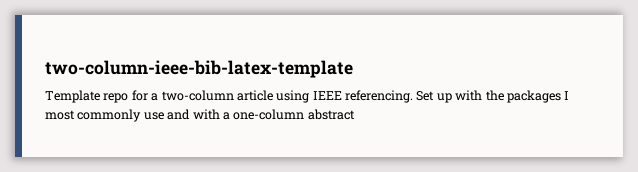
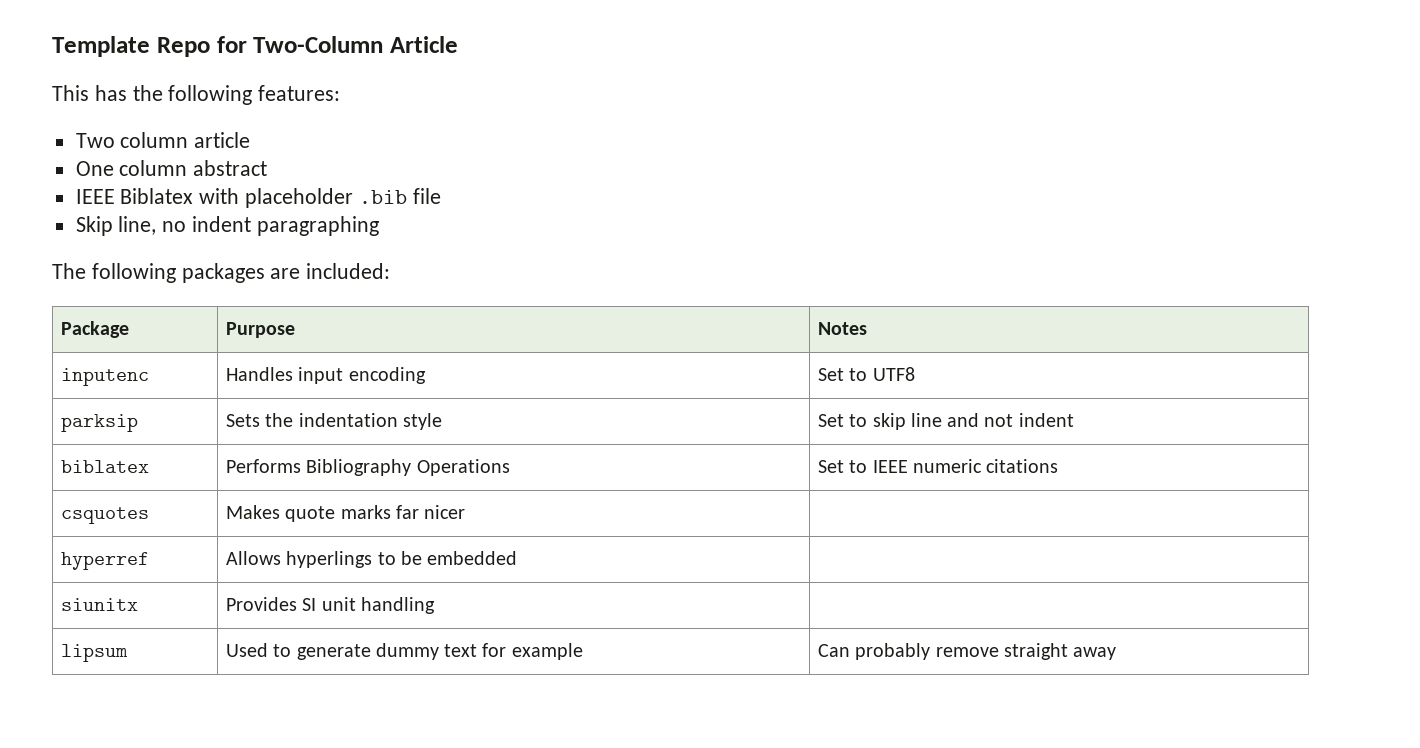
[45,60,353,78] [45,90,570,103] [45,109,355,122] two-column-ieee-bib-latex-template // Template repo for a two-column article using IEEE referencing. Set up with the packages I most commonly use and with a one-column abstract -> [52,36,458,57] [52,85,341,105] [75,132,251,148] [75,160,268,176] [75,188,441,208] [75,216,379,236] [52,263,391,283] [61,321,130,338] [226,322,296,338] [818,322,868,335] [61,368,150,386] [226,367,426,384] [818,367,915,381] [61,414,139,432] [226,413,442,430] [818,413,1074,430] [61,460,150,473] [226,459,510,476] [818,459,1059,473] [61,507,150,524] [226,505,466,522] [61,552,150,570] [226,551,518,568] [61,598,139,611] [226,597,435,614] [61,644,129,662] [226,643,583,660] [818,643,1117,660] Template Repo for Two-Column Article // This has the following features: // Two column article // One column abstract // IEEE Biblatex with placeholder .bib file // Skip line, no indent paragraphing // The following packages are included: // Package | Purpose | Notes // inputenc | Handles input encoding | Set to UTF8 // parksip | Sets the indentation style | Set to skip line and not indent // biblatex | Performs Bibliography Operations | Set to IEEE numeric citations // csquotes | Makes quote marks far nicer | // hyperref | Allows hyperlings to be embedded | // siunitx | Provides SI unit handling | // lipsum | Used to generate dummy text for example | Can probably remove straight away

